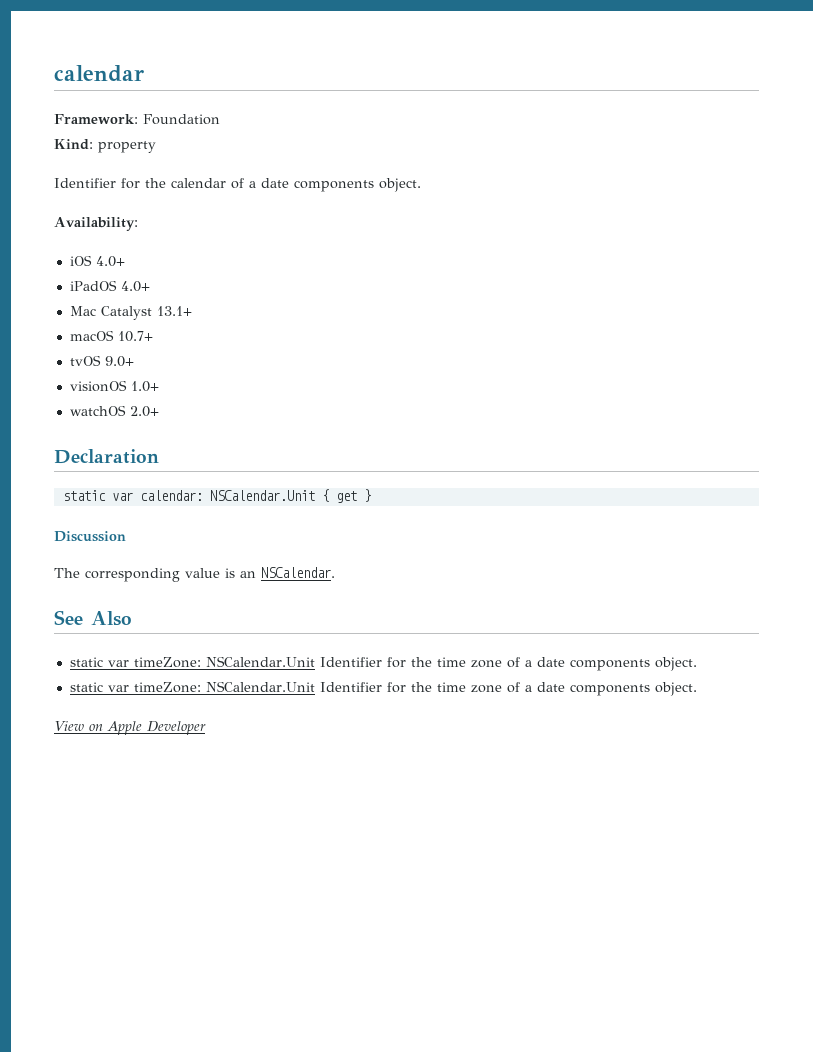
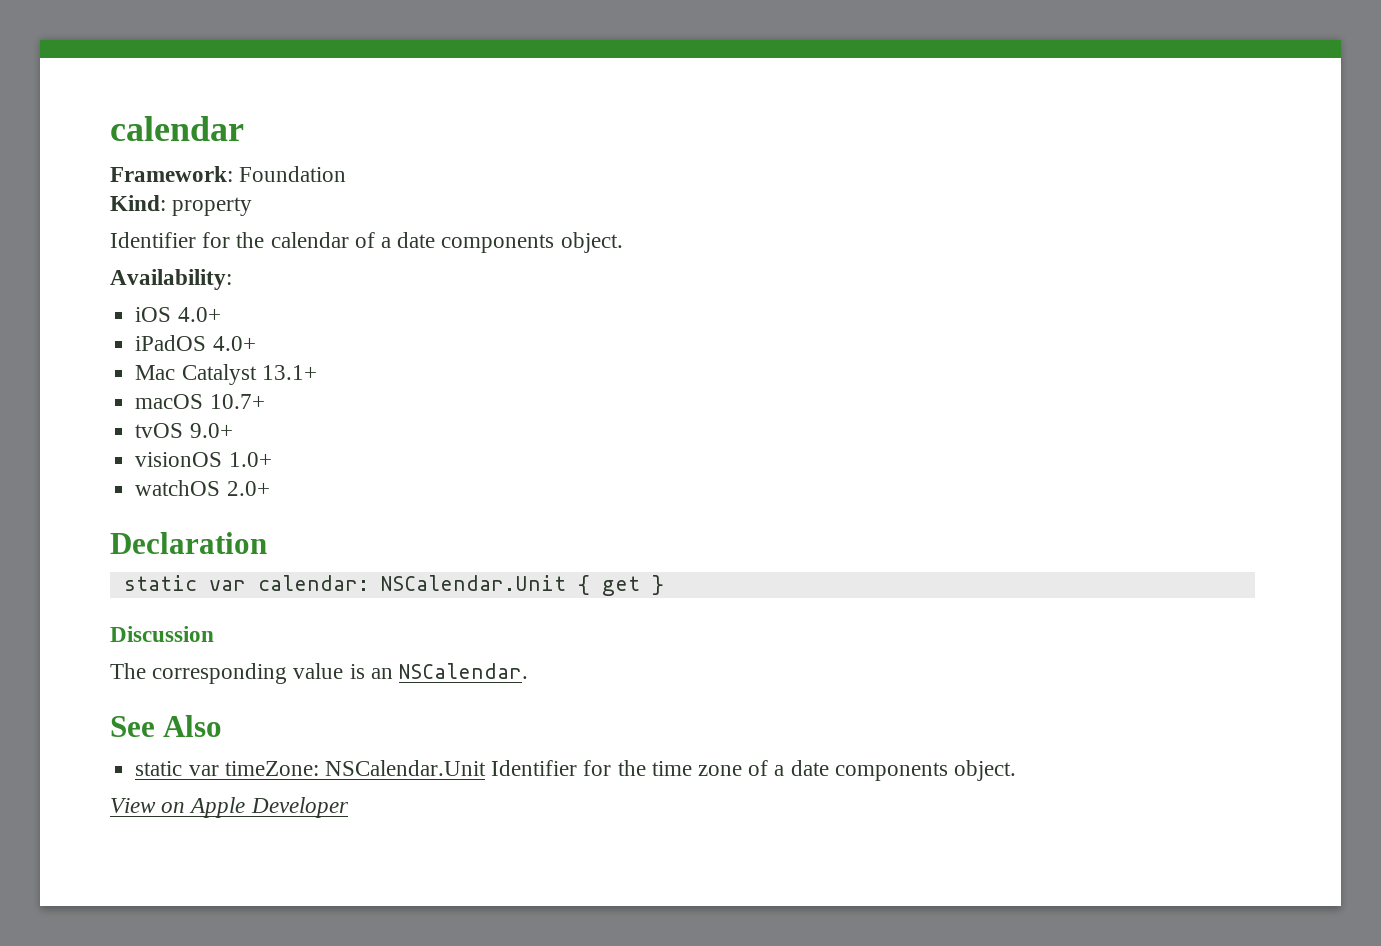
[69,681,697,696] // static var timeZone: NSCalendar.Unit Identifier for the time zone of a date components object. -> (1017, 770) none

